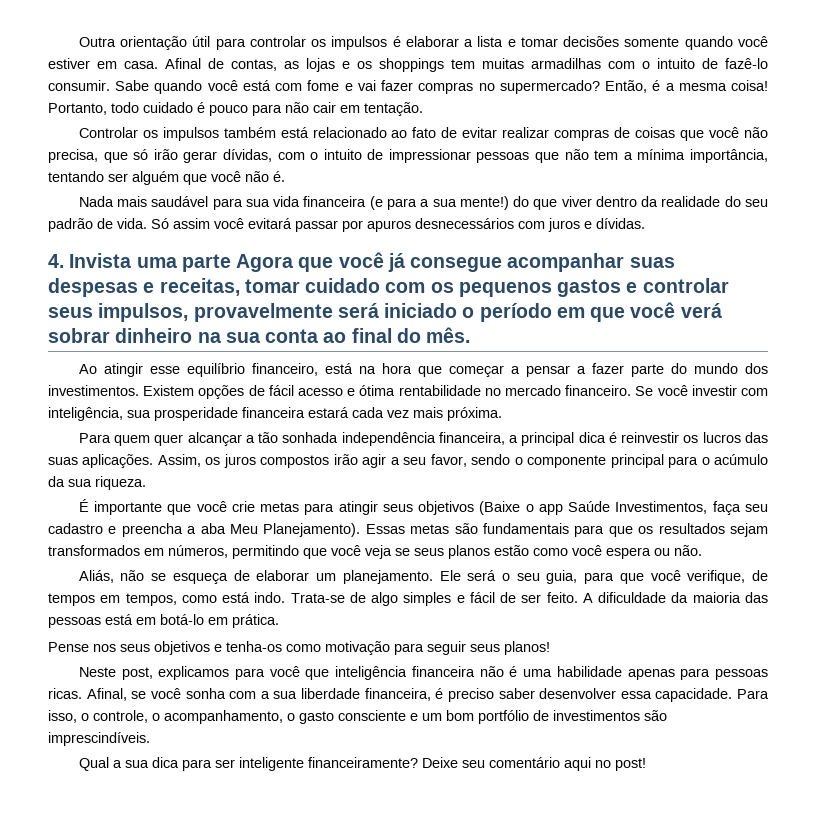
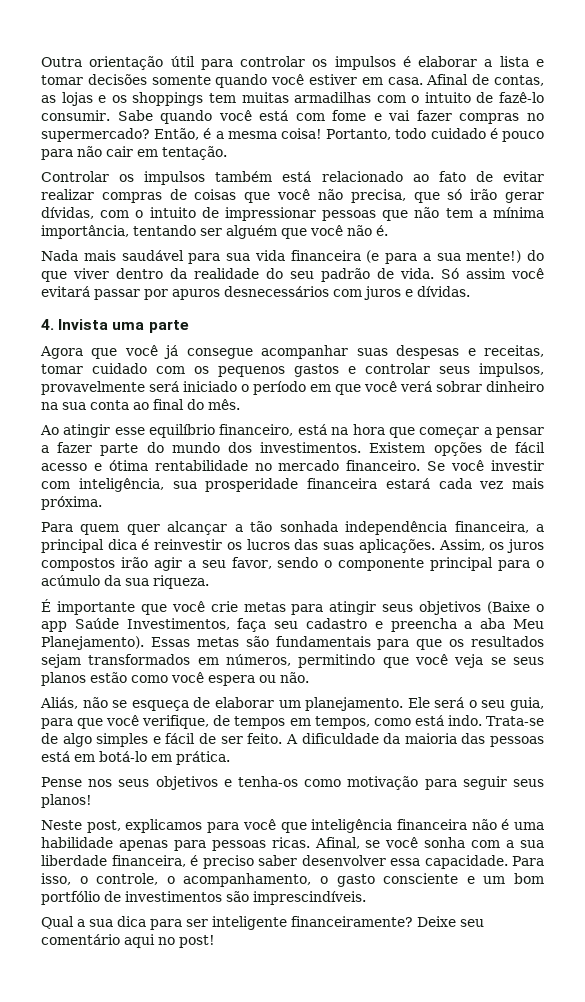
(231, 263) none -> (189, 326) //

